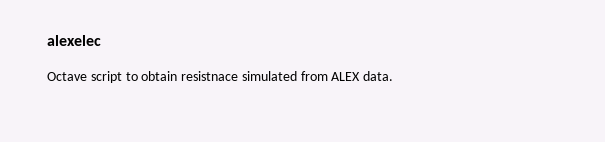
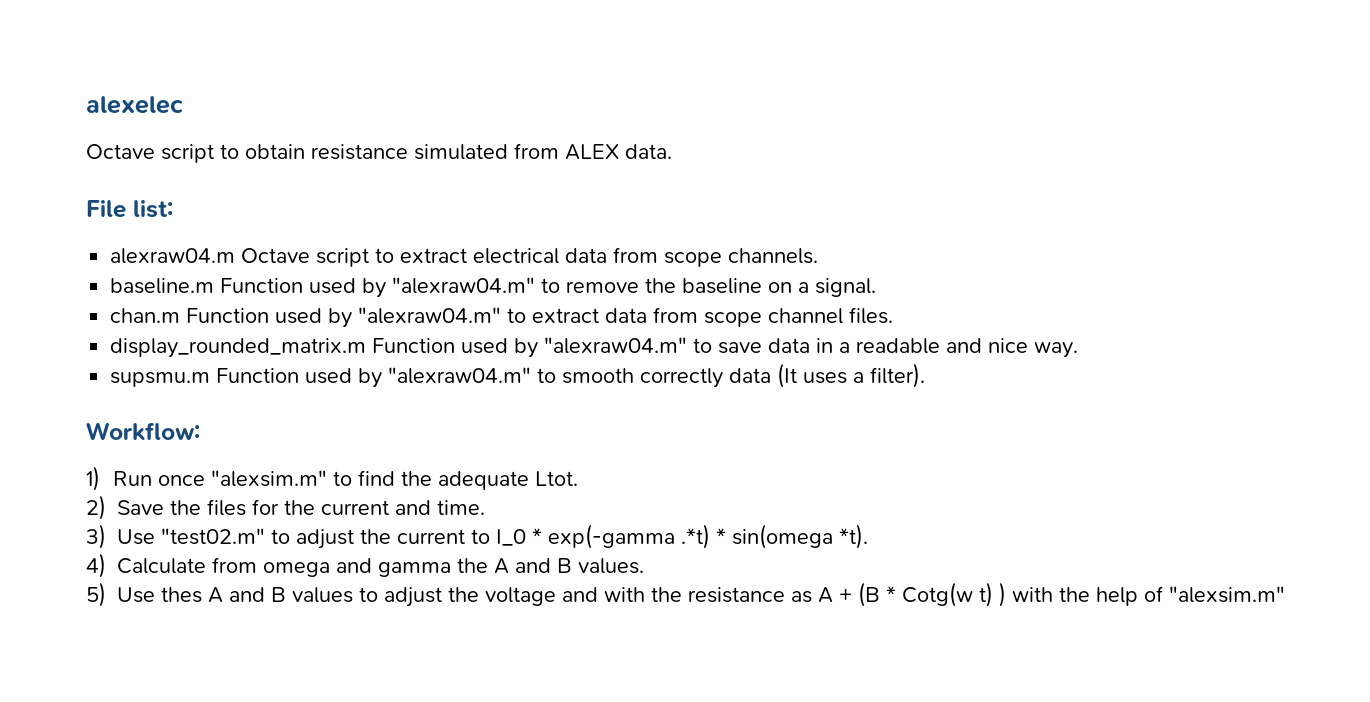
[181,71,239,81] resistnace -> [311,144,408,160] resistance
(394, 76) none -> [86,200,173,218] [110,247,819,267] [110,277,877,298] [110,307,894,328] [110,337,1079,358] [110,363,926,388] [86,422,200,441] [86,466,578,491] [86,495,485,520] [86,524,868,549] [86,553,644,578] [86,582,1285,607] // File list: // alexraw04.m Octave script to extract electrical data from scope channels. // baseline.m Function used by "alexraw04.m" to remove the baseline on a signal. // chan.m Function used by "alexraw04.m" to extract data from scope channel files. // display_rounded_matrix.m Function used by "alexraw04.m" to save data in a readable and nice way. // supsmu.m Function used by "alexraw04.m" to smooth correctly data (It uses a filter). // Workflow: // 1) Run once "alexsim.m" to find the adequate Ltot. // 2) Save the files for the current and time. // 3) Use "test02.m" to adjust the current to I_0 * exp(-gamma .*t) * sin(omega *t). // 4) Calculate from omega and gamma the A and B values. // 5) Use thes A and B values to adjust the voltage and with the resistance as A + (B * Cotg(w t) ) with the help of "alexsim.m"

